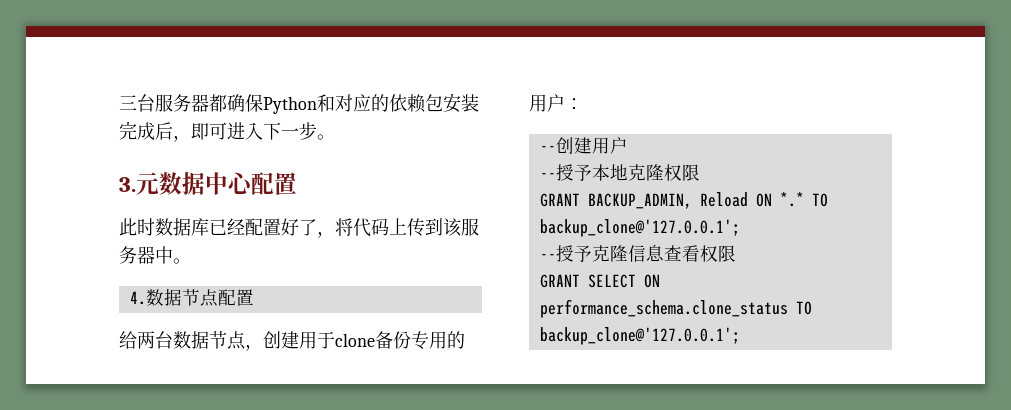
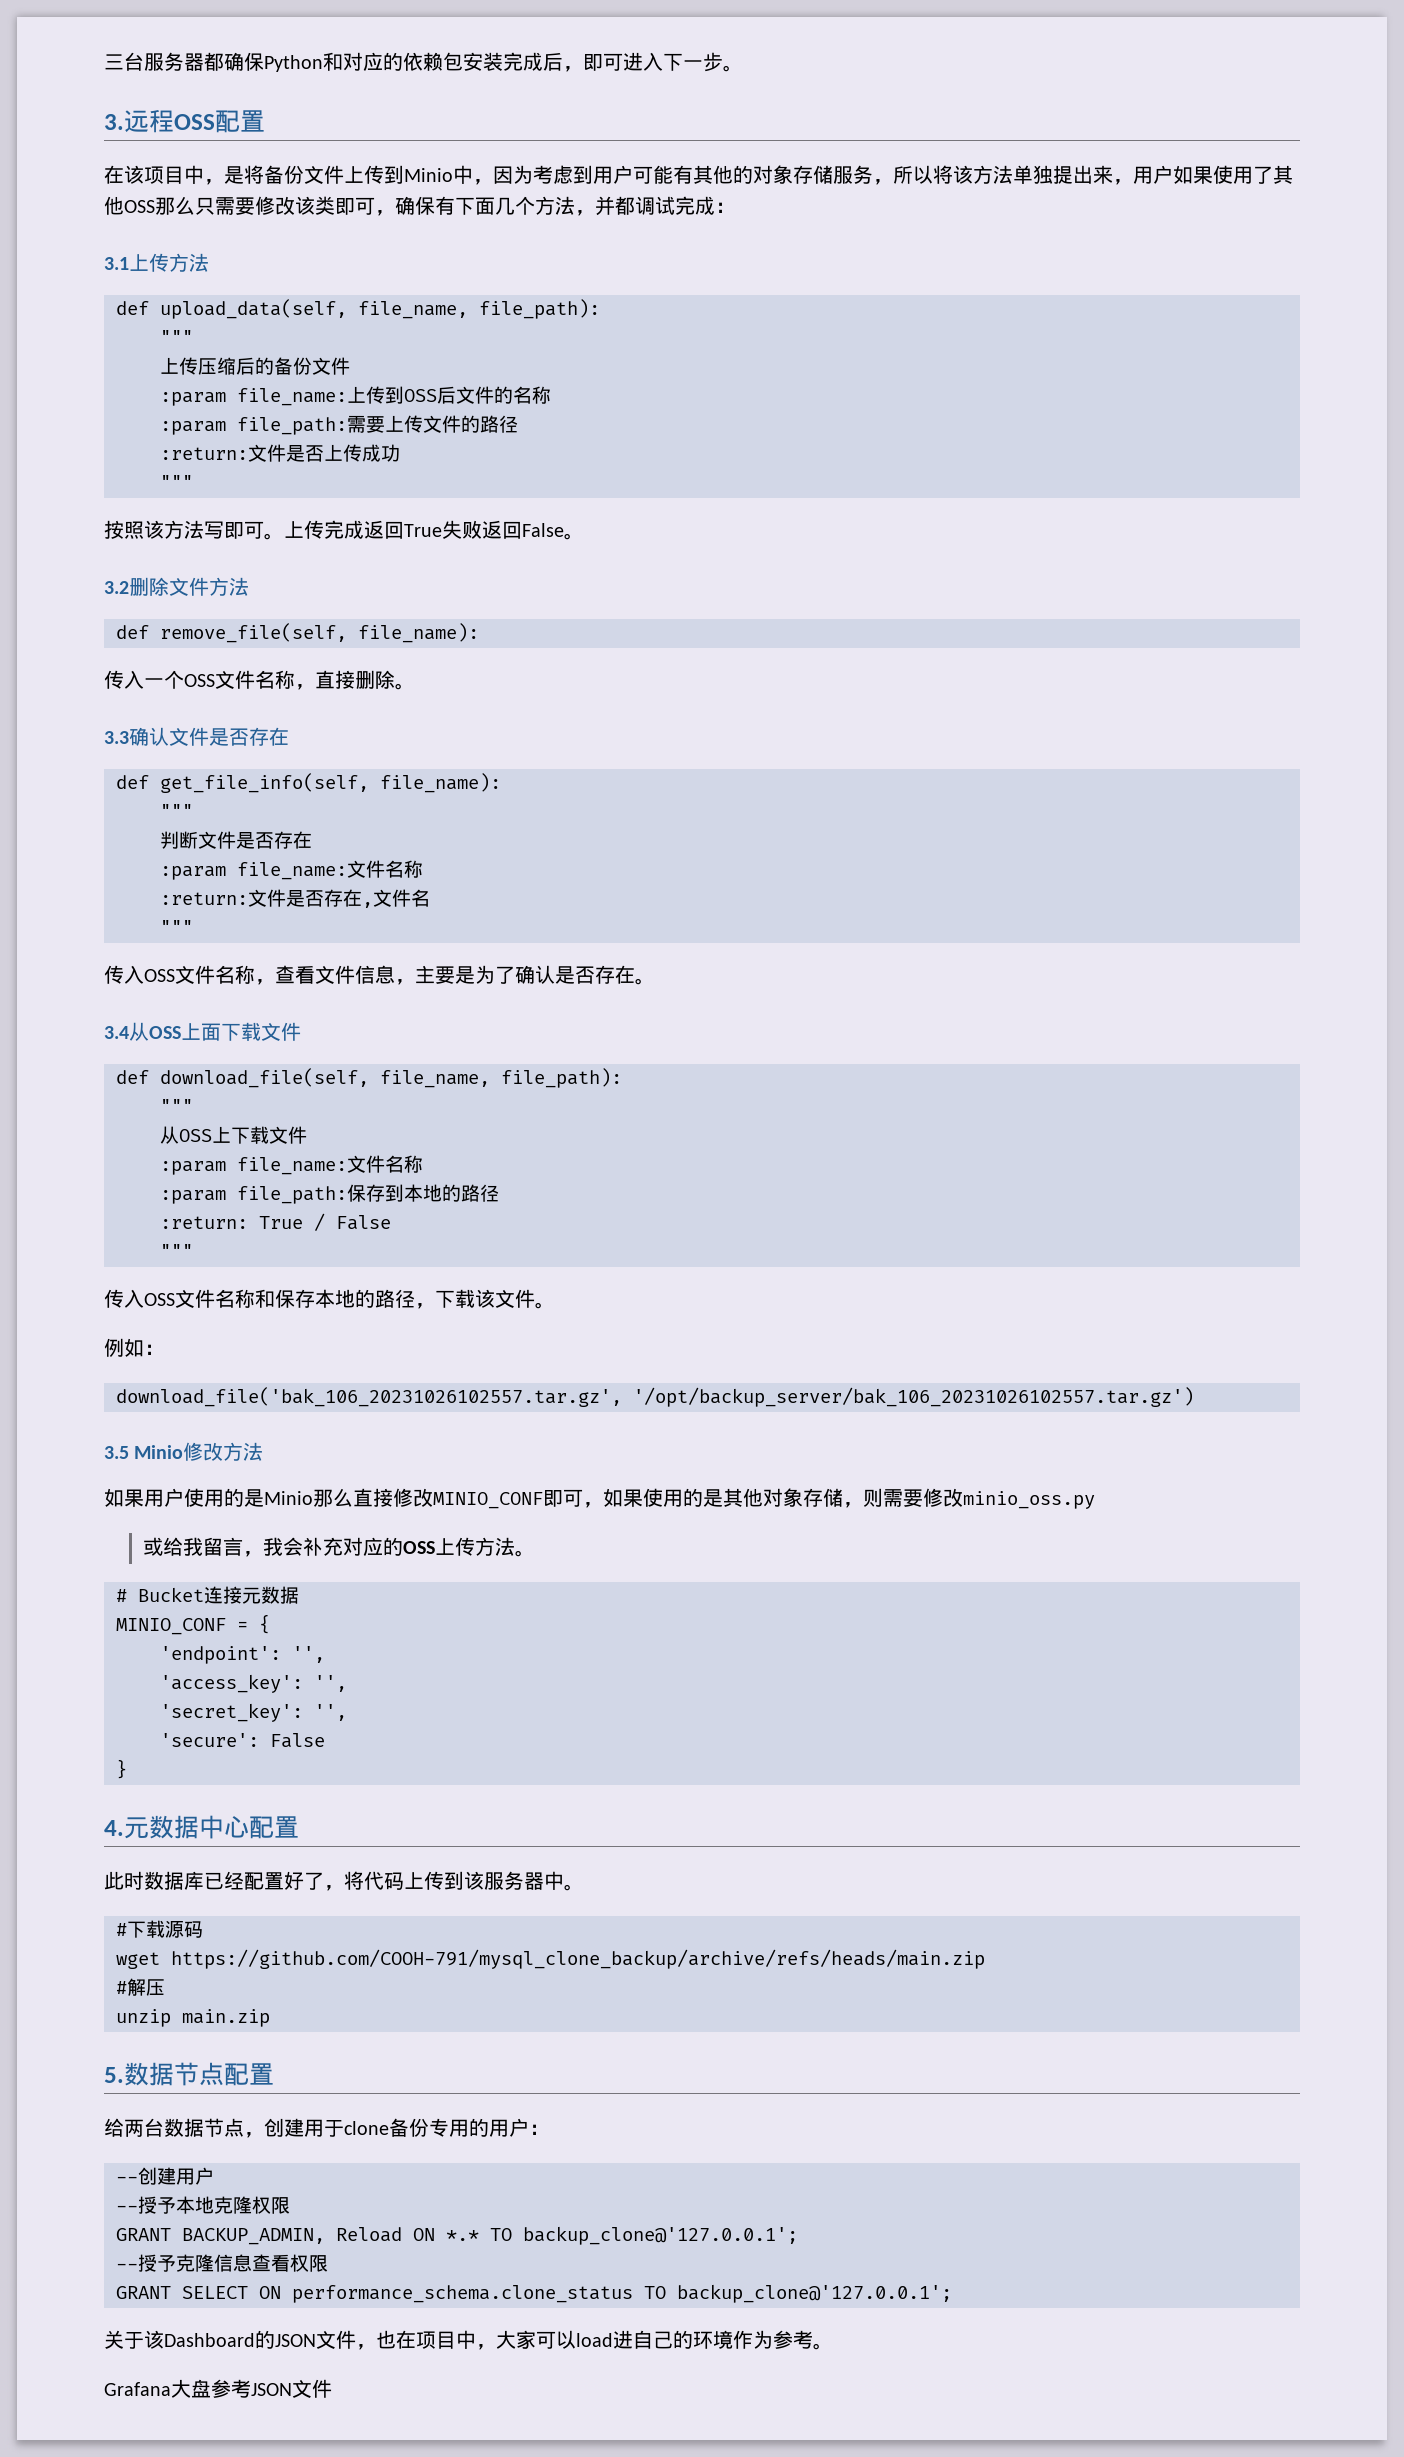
(136, 184) none -> [124,109,265,133] [104,165,1293,185] [104,196,735,216] [104,253,209,272] [116,299,600,319] [160,330,193,344] [160,357,350,375] [160,386,551,406] [160,415,518,435] [160,444,400,462] [160,475,193,489] [104,520,584,540] [104,577,249,596] [116,623,479,643] [104,670,415,690] [104,727,289,746] [116,773,501,793] [160,804,193,818] [160,831,312,849] [160,860,423,880] [160,889,430,908] [160,920,193,934] [104,965,655,985] [104,1022,301,1041] [116,1068,622,1088] [160,1099,193,1113] [160,1126,307,1144] [160,1155,423,1175] [160,1184,499,1204] [160,1213,391,1231] [160,1244,193,1258] [104,1289,555,1309] [104,1338,164,1357] [116,1387,1194,1407] [104,1442,264,1461] [104,1488,1095,1509] [143,1537,536,1557] [116,1586,299,1604] [116,1614,270,1635] [160,1646,325,1664] [160,1674,347,1693] [160,1703,347,1722] [160,1733,325,1748] [116,1759,127,1779] [104,1820,124,1836] 远程OSS配置 // 在该项目中，是将备份文件上传到Minio中，因为考虑到用户可能有其他的对象存储服务，所以将该方法单独提出来，用户如果使用了其他OSS那么只需要修改该类即可，确保有下面几个方法，并都调试完成： // 3.1上传方法 // def upload_data(self, file_name, file_path): // """ // 上传压缩后的备份文件 // :param file_name:上传到OSS后文件的名称 // :param file_path:需要上传文件的路径 // :return:文件是否上传成功 // """ // 按照该方法写即可。上传完成返回True失败返回False。 // 3.2删除文件方法 // def remove_file(self, file_name): // 传入一个OSS文件名称，直接删除。 // 3.3确认文件是否存在 // def get_file_info(self, file_name): // """ // 判断文件是否存在 // :param file_name:文件名称 // :return:文件是否存在,文件名 // """ // 传入OSS文件名称，查看文件信息，主要是为了确认是否存在。 // 3.4从OSS上面下载文件 // def download_file(self, file_name, file_path): // """ // 从OSS上下载文件 // :param file_name:文件名称 // :param file_path:保存到本地的路径 // :return: True / False // """ // 传入OSS文件名称和保存本地的路径，下载该文件。 // 例如： // download_file('bak_106_20231026102557.tar.gz', '/opt/backup_server/bak_106_20231026102557.tar.gz') // 3.5 Minio修改方法 // 如果用户使用的是Minio那么直接修改MINIO_CONF即可，如果使用的是其他对象存储，则需要修改minio_oss.py // 或给我留言，我会补充对应的OSS上传方法。 // # Bucket连接元数据 // MINIO_CONF = { // 'endpoint': '', // 'access_key': '', // 'secret_key': '', // 'secure': False // } // 4.
[129,291,146,305] 4. -> [116,1920,203,1938] [116,1949,985,1969] [116,1978,165,1996] [116,2009,270,2027] [104,2067,124,2083] #下载源码 // wget https://github.com/COOH-791/mysql_clone_backup/archive/refs/heads/main.zip // #解压 // unzip main.zip // 5.
(740, 336) none -> [104,2330,833,2350] [104,2379,332,2398] // 关于该Dashboard的JSON文件，也在项目中，大家可以load进自己的环境作为参考。 // Grafana大盘参考JSON文件

